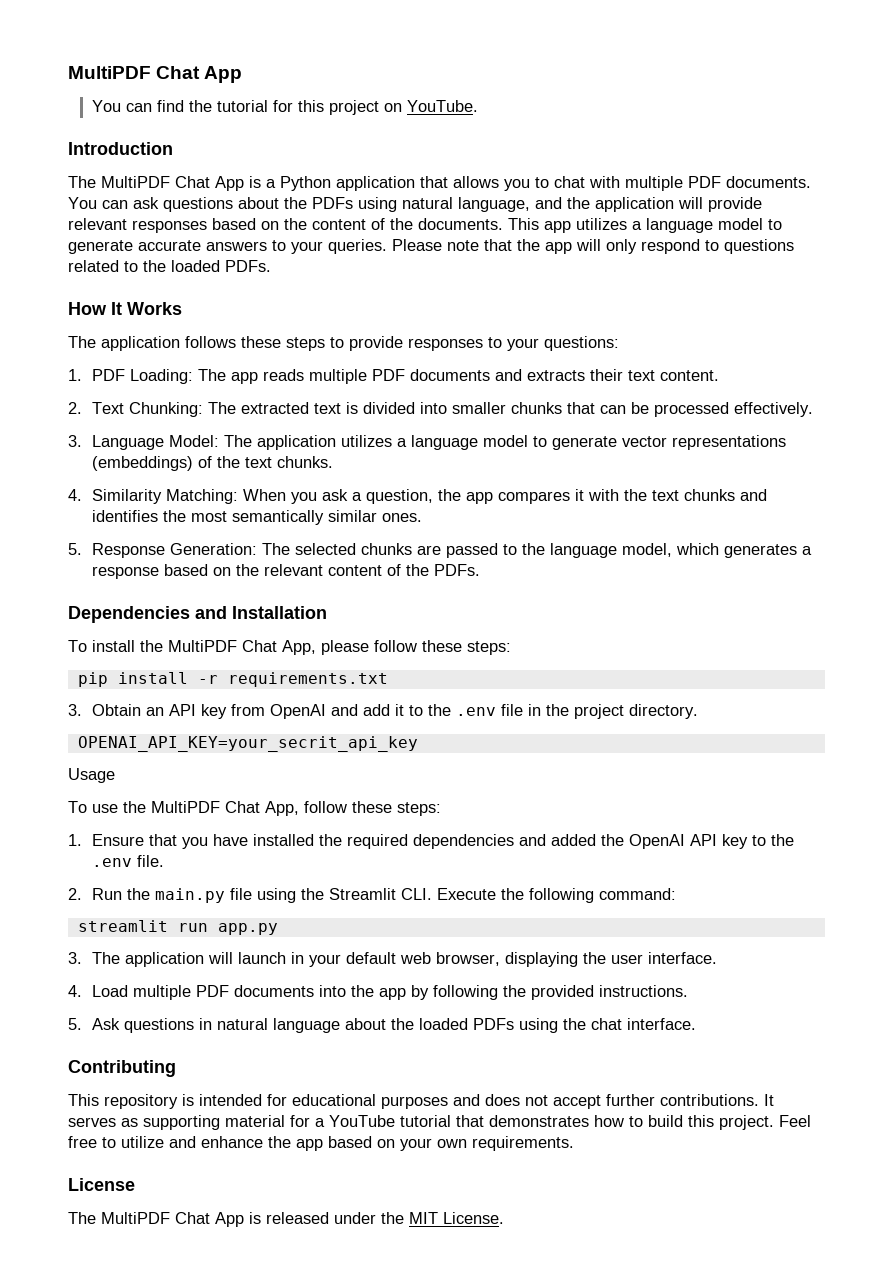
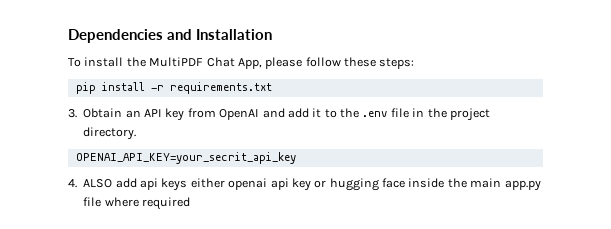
[68,66,243,83] [91,100,478,115] [68,142,173,155] [68,176,811,191] [68,197,762,212] [68,218,782,233] [68,239,794,254] [68,260,271,272] [68,302,182,315] [68,336,619,351] [68,369,719,384] [68,402,813,417] [68,435,786,450] [91,456,333,471] [68,489,767,504] [91,510,422,525] [68,543,812,558] [91,564,480,579] MultiPDF Chat App // You can find the tutorial for this project on YouTube. // Introduction // The MultiPDF Chat App is a Python application that allows you to chat with multiple PDF documents. You can ask questions about the PDFs using natural language, and the application will provide relevant responses based on the content of the documents. This app utilizes a language model to generate accurate answers to your queries. Please note that the app will only respond to questions related to the loaded PDFs. // How It Works // The application follows these steps to provide responses to your questions: // 1. PDF Loading: The app reads multiple PDF documents and extracts their text content. // 2. Text Chunking: The extracted text is divided into smaller chunks that can be processed effectively. // 3. Language Model: The application utilizes a language model to generate vector representations (embeddings) of the text chunks. // 4. Similarity Matching: When you ask a question, the app compares it with the text chunks and identifies the most semantically similar ones. // 5. Response Generation: The selected chunks are passed to the language model, which generates a response based on the relevant content of the PDFs. // -> (68, 36) none
[68,768,115,783] [68,801,441,816] [68,834,794,849] [91,855,164,867] [68,888,676,903] [77,920,278,935] [68,952,717,967] [68,985,688,1000] [68,1018,696,1033] [68,1060,176,1077] [68,1094,774,1109] [68,1115,811,1130] [68,1136,574,1151] [68,1178,135,1191] [68,1212,504,1227] Usage // To use the MultiPDF Chat App, follow these steps: // 1. Ensure that you have installed the required dependencies and added the OpenAI API key to the .env file. // 2. Run the main.py file using the Streamlit CLI. Execute the following command: // streamlit run app.py // 3. The application will launch in your default web browser, displaying the user interface. // 4. Load multiple PDF documents into the app by following the provided instructions. // 5. Ask questions in natural language about the loaded PDFs using the chat interface. // Contributing // This repository is intended for educational purposes and does not accept further contributions. It serves as supporting material for a YouTube tutorial that demonstrates how to build this project. Feel free to utilize and enhance the app based on your own requirements. // License // The MultiPDF Chat App is released under the MIT License. -> [68,178,541,191] [83,197,190,210] 4. ALSO add api keys either openai api key or hugging face inside the main app.py file where required

